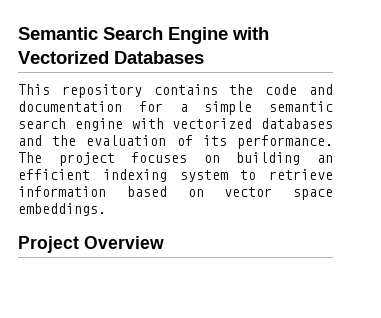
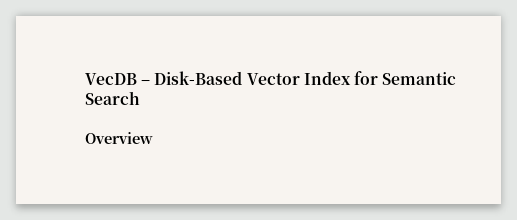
[18,27,269,44] [18,51,204,64] [18,84,334,98] [18,101,333,115] [18,118,333,131] [18,135,333,149] [18,152,333,166] [18,169,333,182] [18,186,333,200] [18,203,106,216] [18,236,79,253] Semantic Search Engine with Vectorized Databases // This repository contains the code and documentation for a simple semantic search engine with vectorized databases and the evaluation of its performance. The project focuses on building an efficient indexing system to retrieve information based on vector space embeddings. // Project -> [85,71,457,85] [85,91,140,105] VecDB – Disk-Based Vector Index for Semantic Search //

